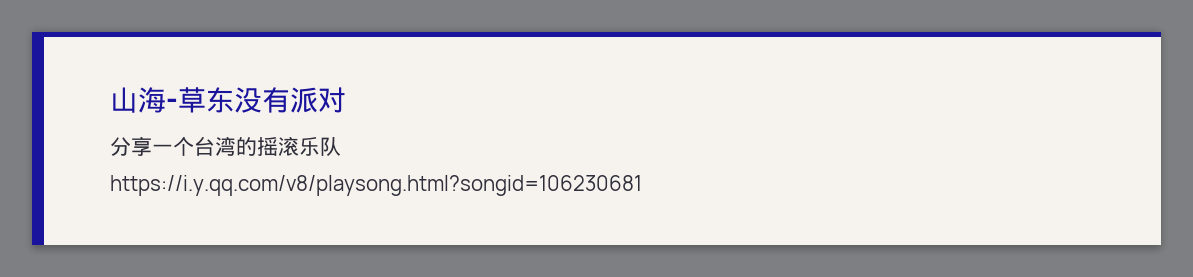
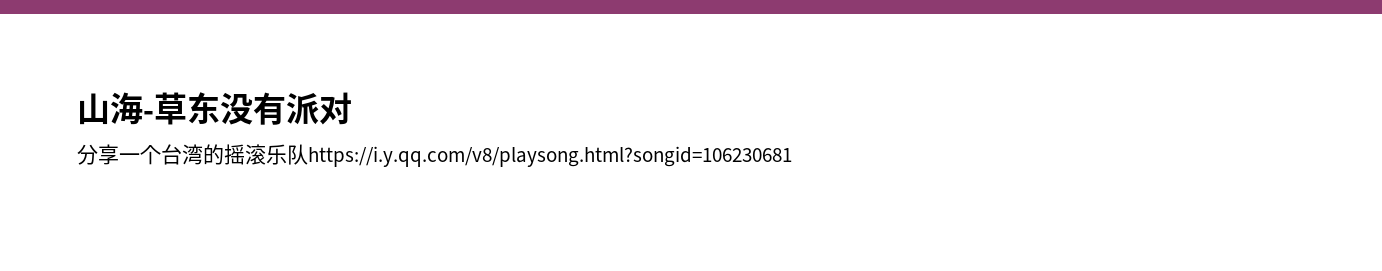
(341, 147) // -> (308, 154) none

